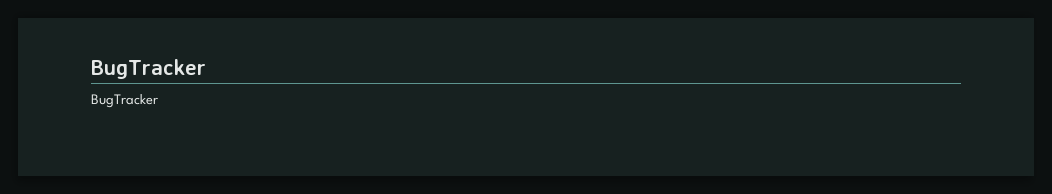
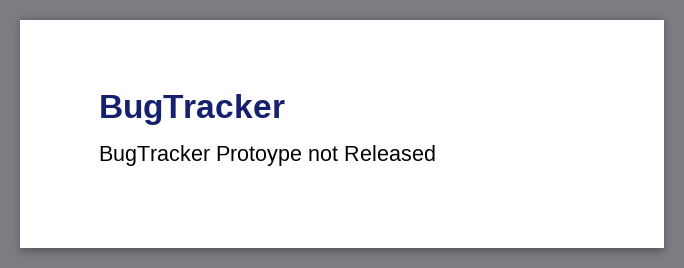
(158, 101) none -> [216,145,436,166] Protoype not Released

